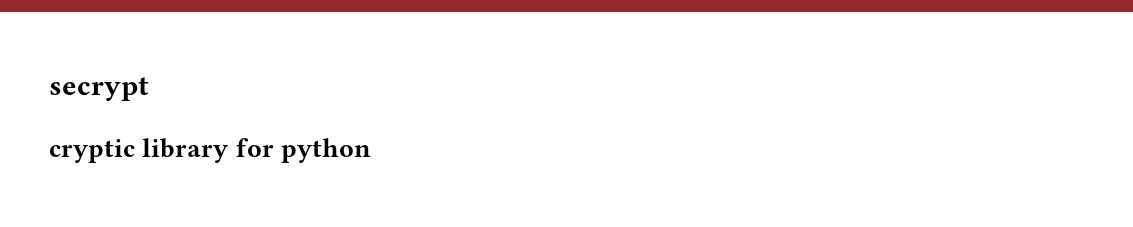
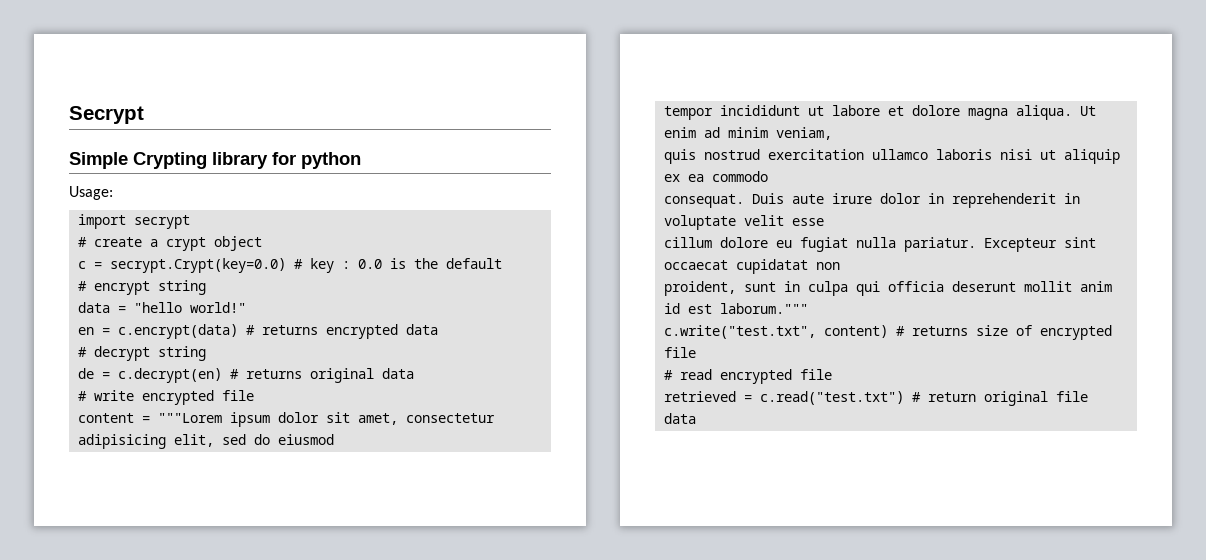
[49,77,149,101] [49,139,135,163] secrypt // cryptic -> [69,106,144,124] [69,152,207,169] Secrypt // Simple Crypting
(371, 150) none -> [69,186,113,200] [78,214,191,229] [78,236,263,251] [78,258,503,273] [78,280,207,295] [78,302,247,313] [78,324,439,339] [78,346,207,361] [78,368,415,383] [78,390,255,405] [78,412,496,427] [78,434,335,449] [664,105,1097,120] [664,127,833,140] [664,149,1121,164] [664,171,769,182] [664,193,1081,208] [664,215,825,230] [664,237,1097,252] [664,259,841,274] [664,281,1113,296] [664,303,809,314] [664,325,1113,340] [664,347,697,358] [664,369,833,384] [664,391,1089,406] [664,413,697,424] // Usage: // import secrypt // # create a crypt object // c = secrypt.Crypt(key=0.0) # key : 0.0 is the default // # encrypt string // data = "hello world!" // en = c.encrypt(data) # returns encrypted data // # decrypt string // de = c.decrypt(en) # returns original data // # write encrypted file // content = """Lorem ipsum dolor sit amet, consectetur adipisicing elit, sed do eiusmod // tempor incididunt ut labore et dolore magna aliqua. Ut enim ad minim veniam, // quis nostrud exercitation ullamco laboris nisi ut aliquip ex ea commodo // consequat. Duis aute irure dolor in reprehenderit in voluptate velit esse // cillum dolore eu fugiat nulla pariatur. Excepteur sint occaecat cupidatat non // proident, sunt in culpa qui officia deserunt mollit anim id est laborum.""" // c.write("test.txt", content) # returns size of encrypted file // # read encrypted file // retrieved = c.read("test.txt") # return original file data

